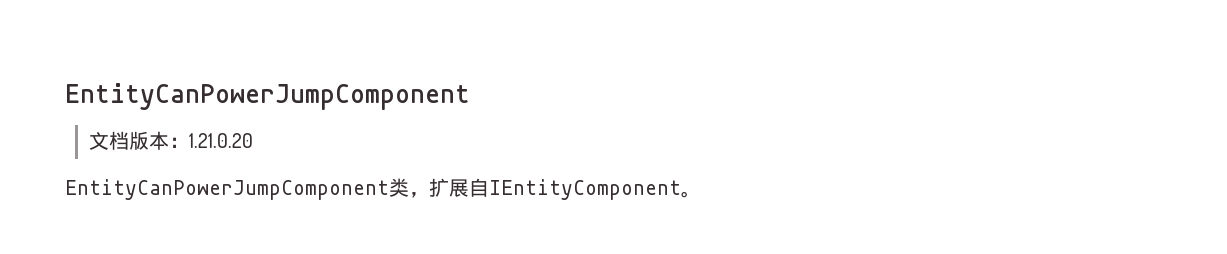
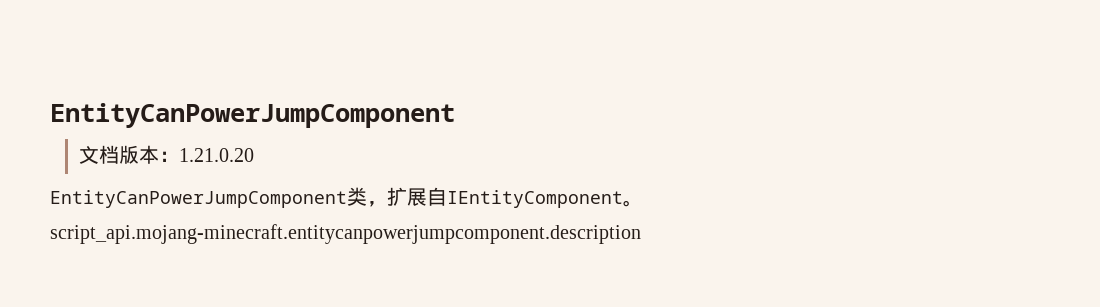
(701, 194) none -> [50,224,641,244] script_api.mojang-minecraft.entitycanpowerjumpcomponent.description

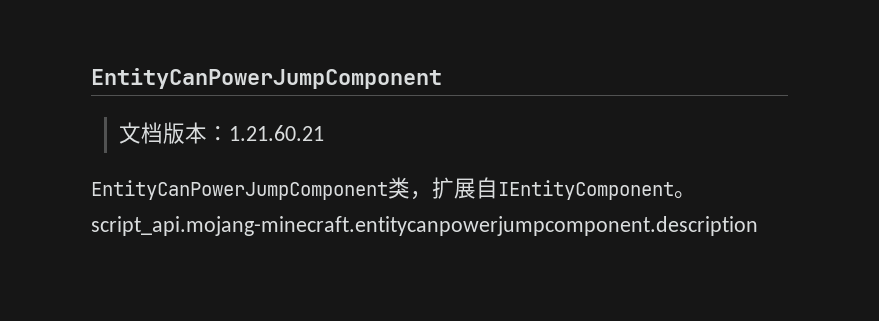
[178,148,254,162] 1.21.0.20 -> [229,125,325,141] 1.21.60.21

